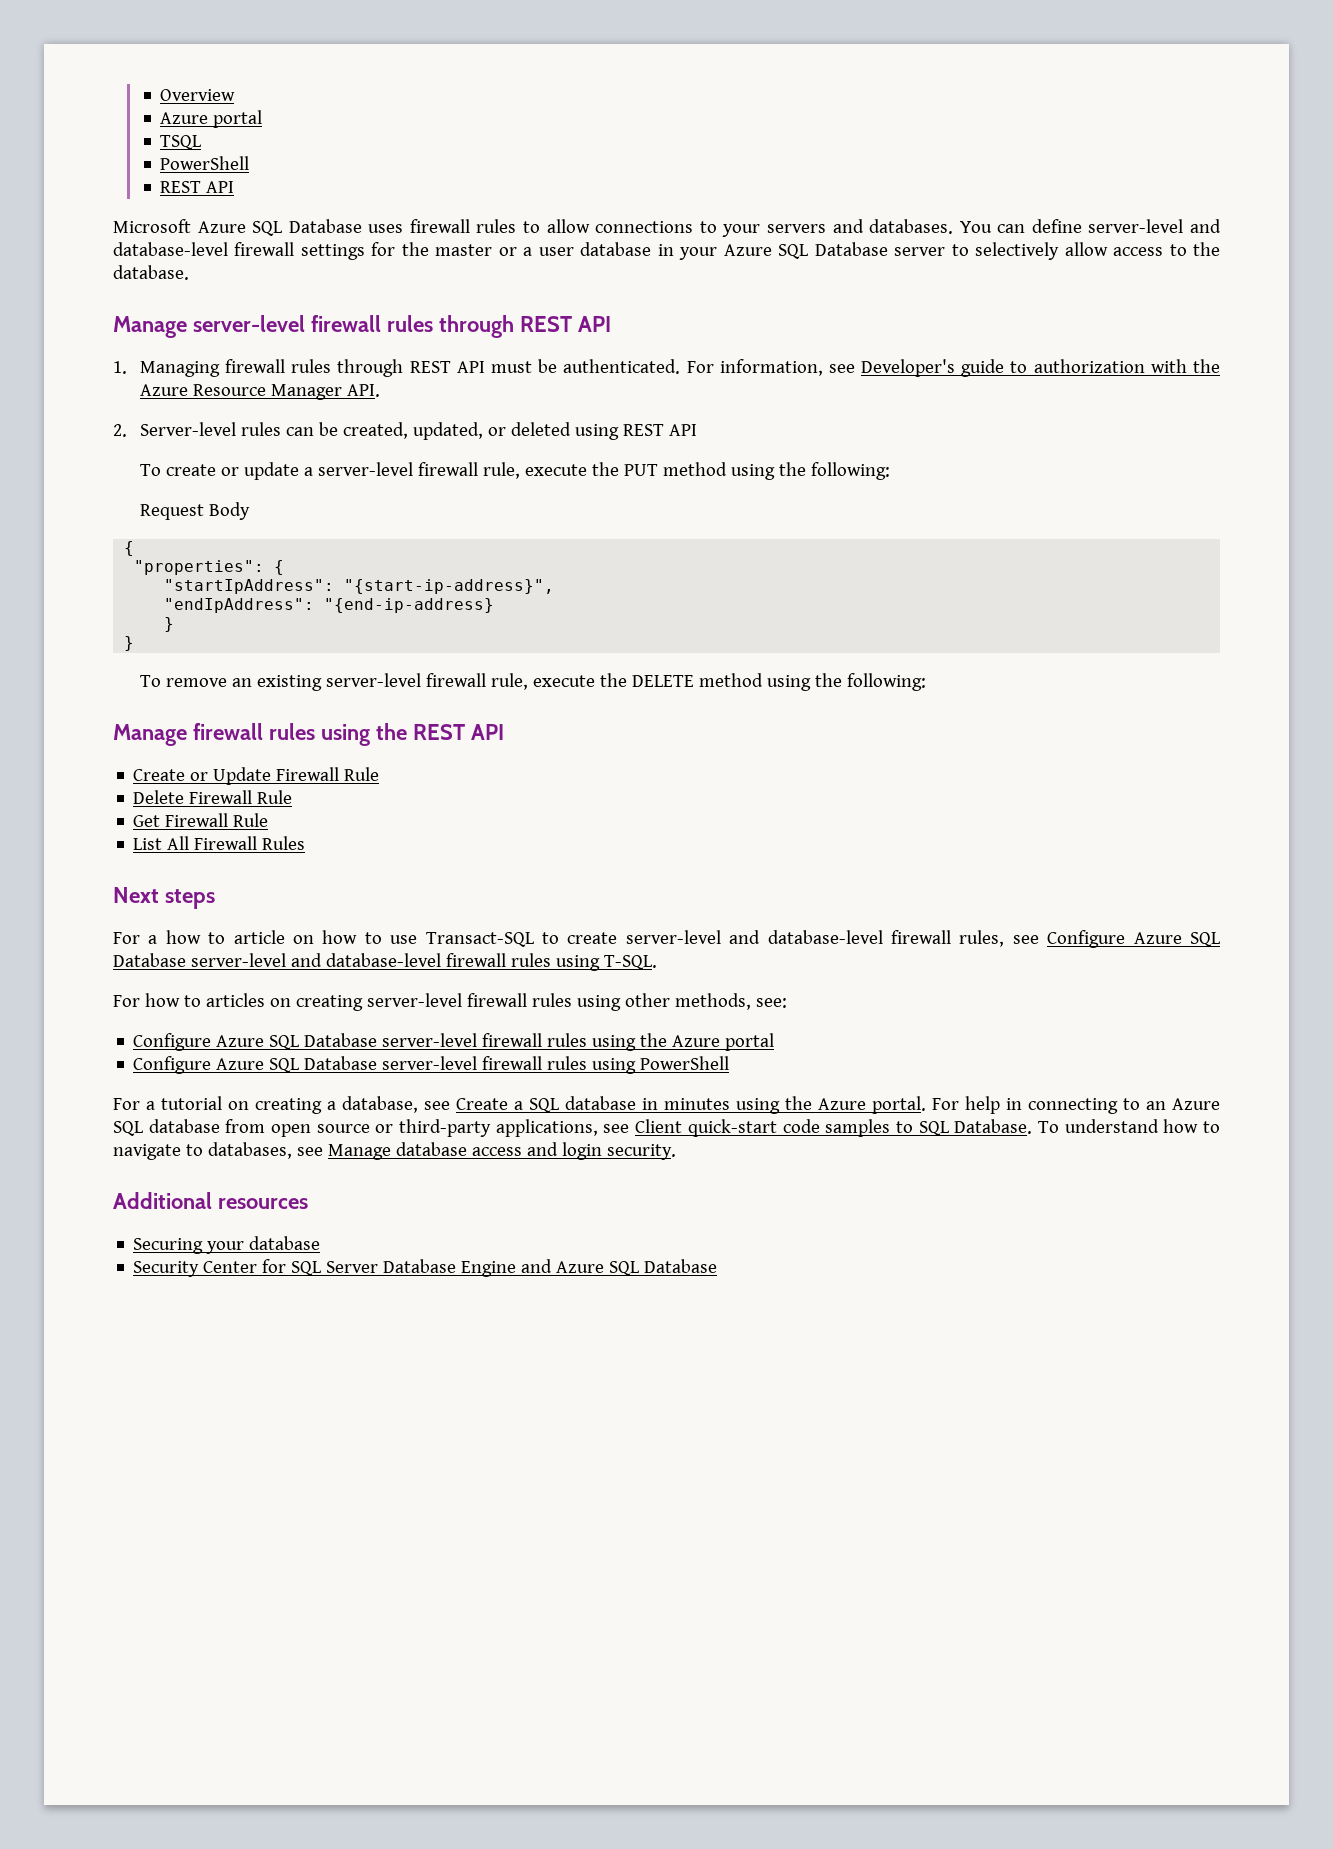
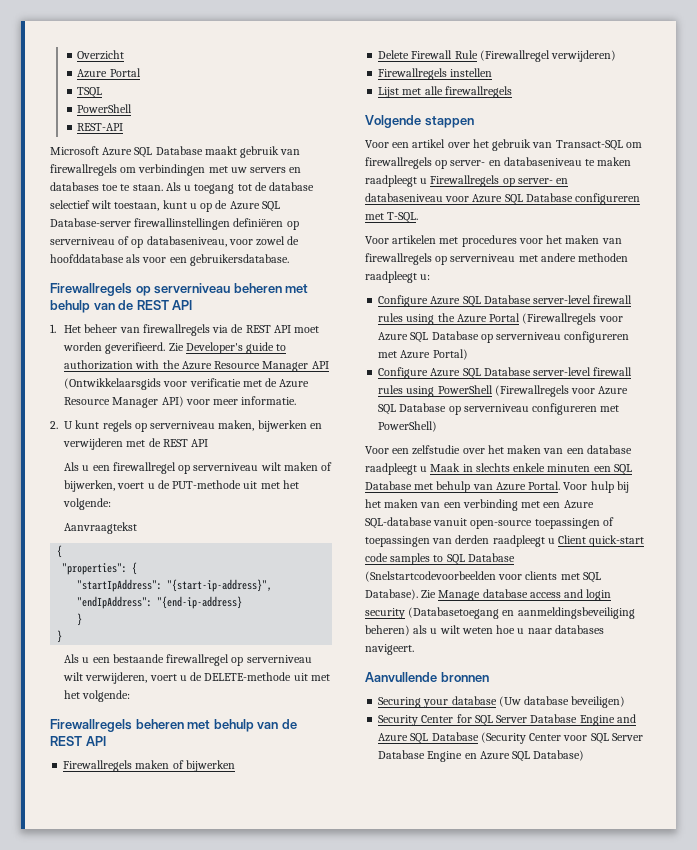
[160,89,236,101] [160,110,263,128] Overview // Azure portal -> [77,50,125,60] [77,68,141,78] Overzicht // Azure Portal
[160,181,235,193] REST API -> [77,123,124,131] REST-API
[368,219,1221,237] [113,242,1220,260] [113,265,189,280] [113,315,611,338] [113,359,855,377] uses firewall rules to allow connections to your servers and databases. You can define server-level and database-level firewall settings for the master or a user database in your Azure SQL Database server to selectively allow access to the database. // Manage server-level firewall rules through REST API // 1. Managing firewall rules through REST API must be authenticated. For information, see -> [204,146,301,158] [50,164,302,176] [50,182,315,194] [50,200,280,212] [50,218,299,230] [50,236,300,248] [50,254,289,266] [50,283,309,296] [50,300,193,313] [50,324,320,336] [63,342,184,354] maakt gebruik van firewallregels om verbindingen met uw servers en databases toe te staan. Als u toegang tot de database selectief wilt toestaan, kunt u op de Azure SQL Database-server firewallinstellingen definiëren op serverniveau of op databaseniveau, voor zowel de hoofddatabase als voor een gebruikersdatabase. // Firewallregels op serverniveau beheren met behulp van de REST API // 1. Het beheer van firewallregels via de REST API moet worden geverifieerd. Zie
[346,384,380,397] [113,422,697,440] [139,462,890,480] [139,502,250,520] API. // 2. Server-level rules can be created, updated, or deleted using REST API // To create or update a server-level firewall rule, execute the PUT method using the following: // Request Body -> [311,361,329,369] [64,378,310,390] [64,396,297,408] [50,420,322,432] [63,438,209,450] [64,462,333,474] [64,480,299,492] [63,498,112,510] [64,522,138,534] API (Ontwikkelaarsgids voor verificatie met de Azure Resource Manager API) voor meer informatie. // 2. U kunt regels op serverniveau maken, bijwerken en verwijderen met de REST API // Als u een firewallregel op serverniveau wilt maken of bijwerken, voert u de PUT-methode uit met het volgende: // Aanvraagtekst
[139,673,926,691] [113,723,504,746] [133,767,380,785] [133,790,293,804] [133,813,269,827] [133,836,306,850] [113,887,215,909] [113,930,1220,948] [113,953,657,971] [113,993,787,1011] To remove an existing server-level firewall rule, execute the DELETE method using the following: // Manage firewall rules using the REST API // Create or Update Firewall Rule // Delete Firewall Rule // Get Firewall Rule // List All Firewall Rules // Next steps // For a how to article on how to use Transact-SQL to create server-level and database-level firewall rules, see Configure Azure SQL Database server-level and database-level firewall rules using T-SQL. // For how to articles on creating server-level firewall rules using other methods, see: -> [64,654,312,666] [63,672,330,684] [64,690,131,702] [50,719,297,732] [50,736,106,746] [63,760,235,772] [378,50,617,62] [378,68,493,80] [378,86,512,98] [365,115,474,128] [365,139,642,151] [365,157,632,169] [365,175,569,187] [365,193,641,205] [365,212,419,223] [365,235,622,247] [365,253,629,265] [365,271,431,283] Als u een bestaande firewallregel op serverniveau wilt verwijderen, voert u de DELETE-methode uit met het volgende: // Firewallregels beheren met behulp van de REST API // Firewallregels maken of bijwerken // Delete Firewall Rule (Firewallregel verwijderen) // Firewallregels instellen // Lijst met alle firewallregels // Volgende stappen // Voor een artikel over het gebruik van Transact-SQL om firewallregels op server- en databaseniveau te maken raadpleegt u Firewallregels op server- en databaseniveau voor Azure SQL Database configureren met T-SQL. // Voor artikelen met procedures voor het maken van firewallregels op serverniveau met andere methoden raadpleegt u:
[725,1033,775,1051] portal -> [489,313,623,325] [378,331,630,343] [378,349,468,360] Portal (Firewallregels voor Azure SQL Database op serverniveau configureren met Azure Portal)
[113,1096,1220,1114] [113,1119,630,1137] // For a tutorial on creating a database, see Create a SQL database in minutes using the Azure portal. For help in connecting to an Azure SQL database from open source or third-party applications, see -> [494,385,629,397] [378,403,620,415] [378,421,438,432] [365,445,632,455] [365,463,632,475] [365,481,629,493] [365,499,594,511] [365,517,614,529] [365,535,555,547] (Firewallregels voor Azure SQL Database op serverniveau configureren met PowerShell) // Voor een zelfstudie over het maken van een database raadpleegt u Maak in slechts enkele minuten een SQL Database met behulp van Azure Portal. Voor hulp bij het maken van een verbinding met een Azure SQL-database vanuit open-source toepassingen of toepassingen van derden raadpleegt u
[954,1119,1221,1134] [113,1142,323,1160] Database. To understand how to navigate to databases, see -> [467,553,515,562] [365,571,601,583] [365,589,437,600] Database (Snelstartcodevoorbeelden voor clients met SQL Database). Zie
[606,1144,676,1160] [113,1192,308,1209] security. // Additional resources -> [365,607,635,619] [365,625,604,636] [365,644,414,655] [365,672,489,682] security (Databasetoegang en aanmeldingsbeveiliging beheren) als u wilt weten hoe u naar databases navigeert. // Aanvullende bronnen
(321, 1243) none -> [498,696,626,708] (Uw database beveiligen)
(718, 1266) none -> [480,732,643,744] [378,750,585,762] (Security Center voor SQL Server Database Engine en Azure SQL Database)

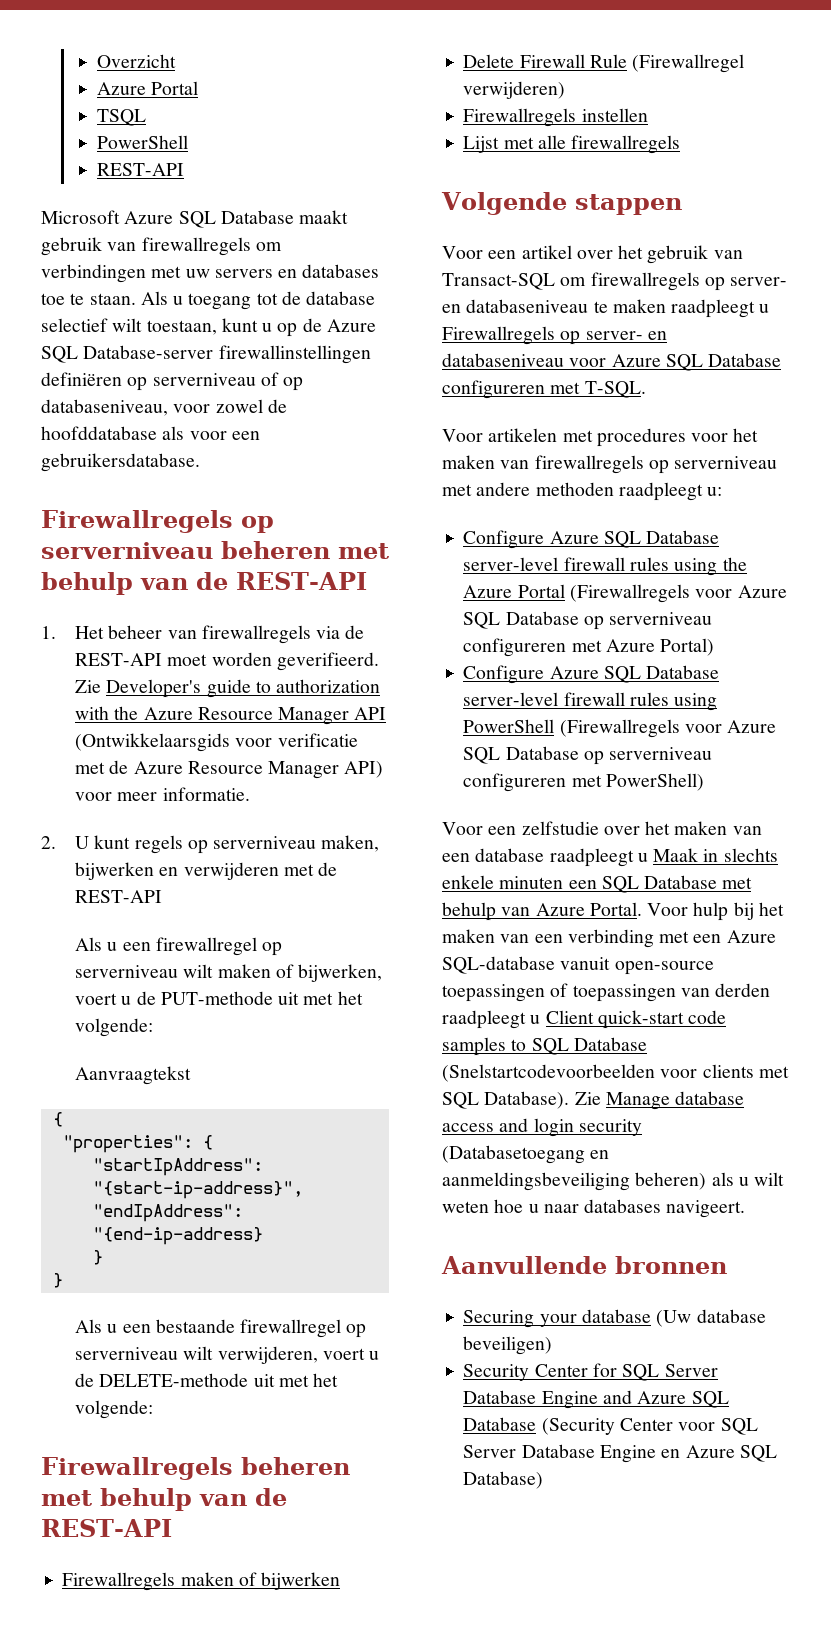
[136,300,193,310] REST API -> [236,572,367,590] REST-API
[245,325,291,333] REST API -> [75,653,163,666] REST-API
[162,439,209,447] REST API -> [75,890,163,903] REST-API
[50,736,106,746] REST API -> [41,1519,172,1537] REST-API

